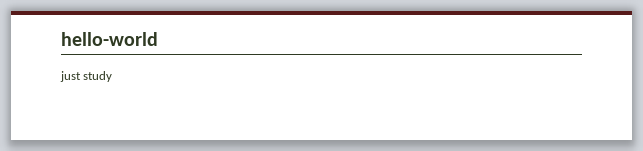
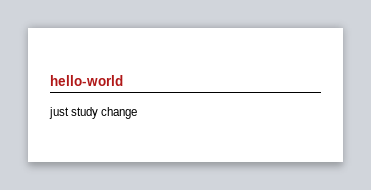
(113, 76) none -> [101,107,138,119] change

